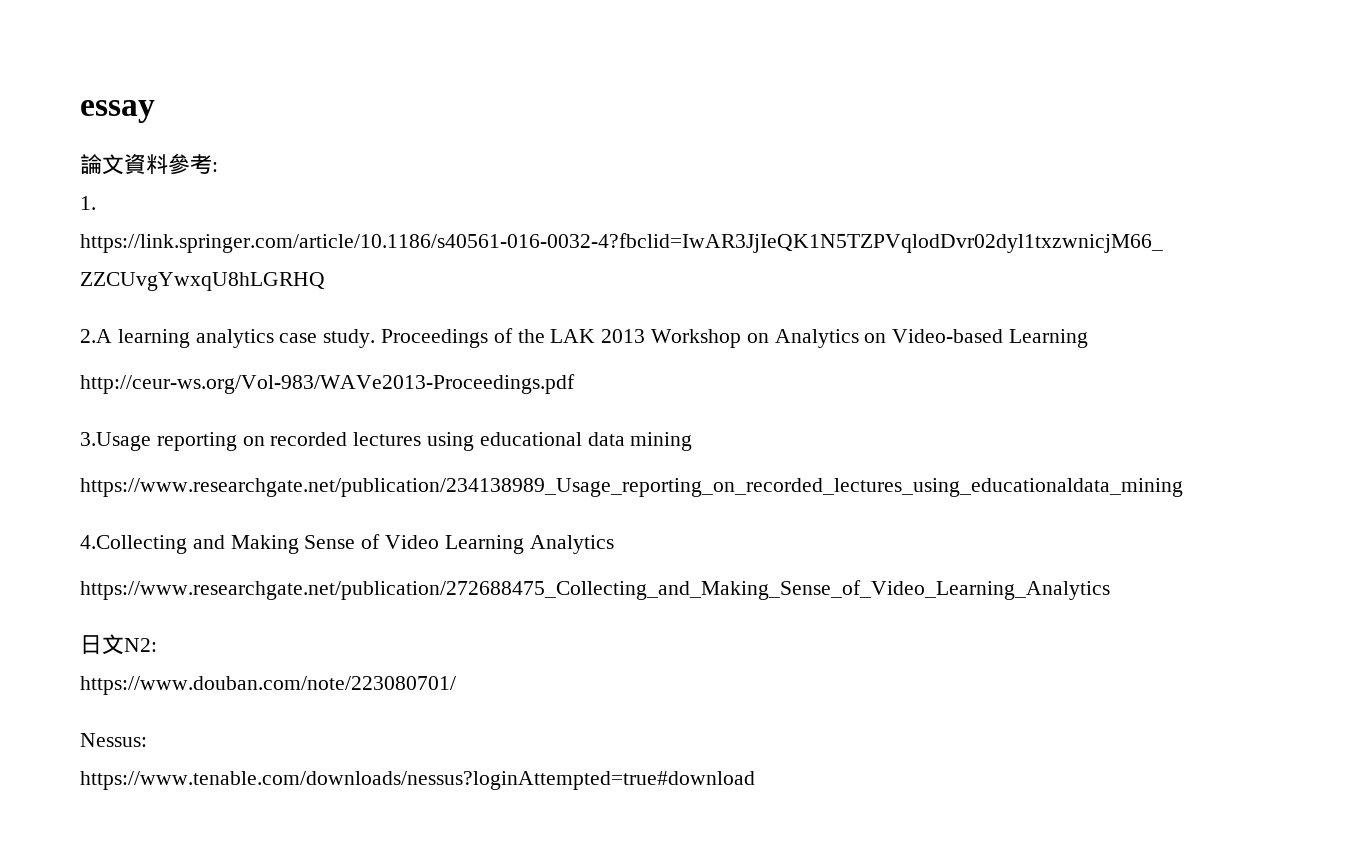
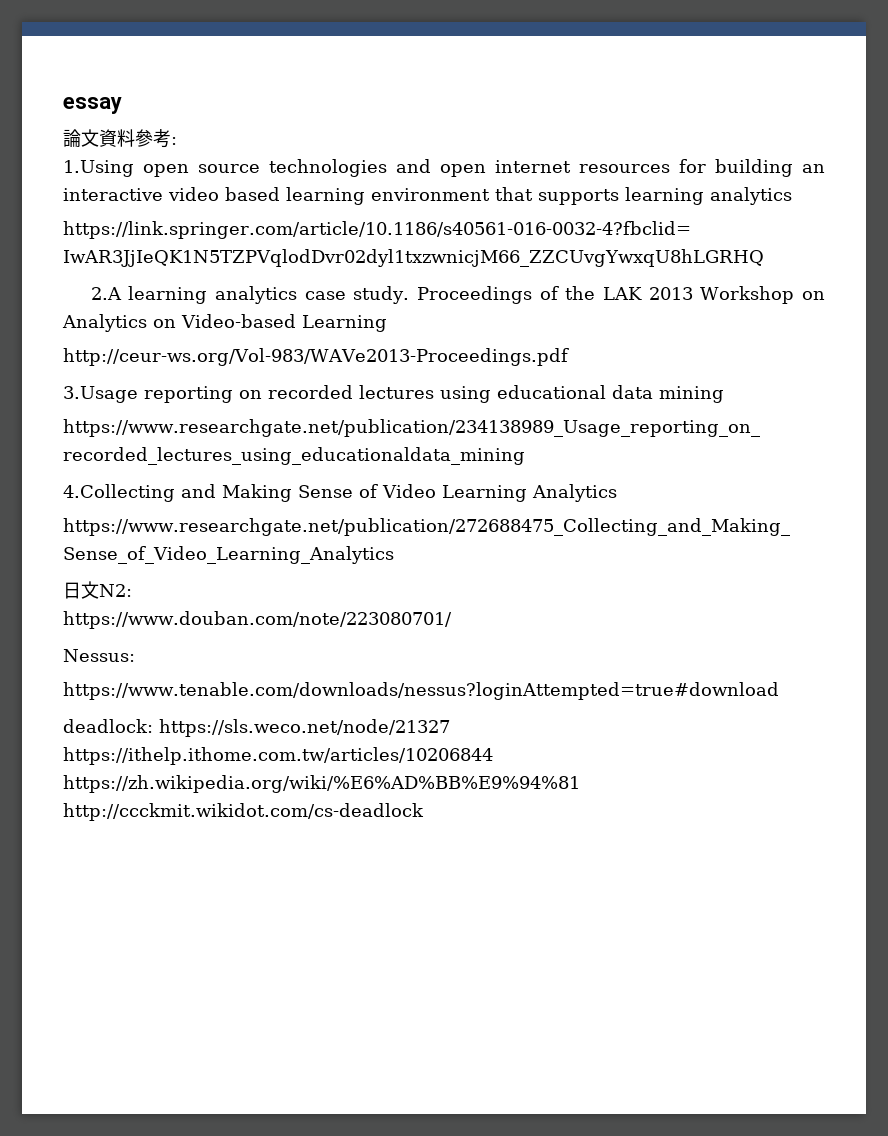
[80,196,96,210] 1. -> [63,159,825,177] [63,187,792,205] 1.Using open source technologies and open internet resources for building an interactive video based learning environment that supports learning analytics
(755, 780) none -> [63,719,450,737] [63,747,493,765] [63,775,580,793] [63,803,424,821] // deadlock: https://sls.weco.net/node/21327 https://ithelp.ithome.com.tw/articles/10206844 https://zh.wikipedia.org/wiki/%E6%AD%BB%E9%94%81 http://ccckmit.wikidot.com/cs-deadlock

